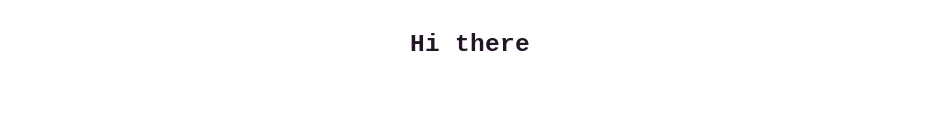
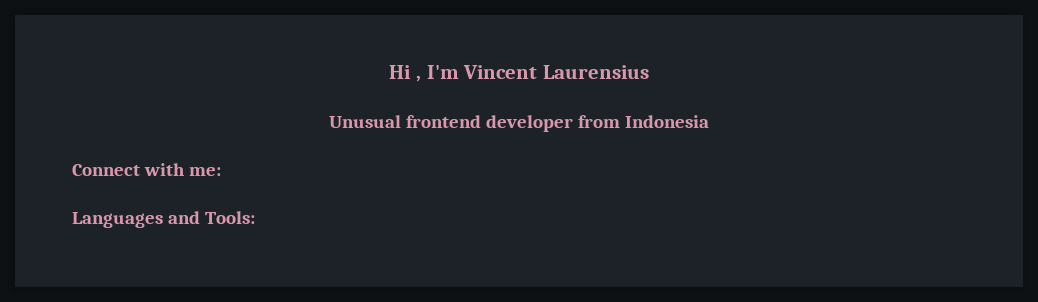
[455,33,530,51] there -> [415,65,649,82] [329,115,709,132] [72,163,221,176] [72,211,255,228] , I'm Vincent Laurensius // Unusual frontend developer from Indonesia // Connect with me: // Languages and Tools:

